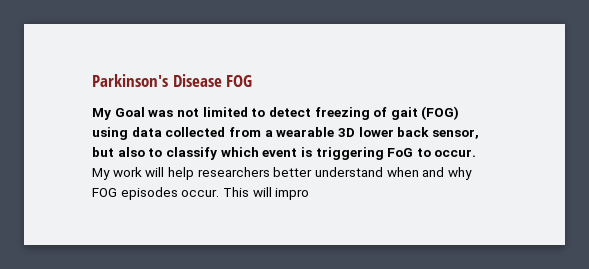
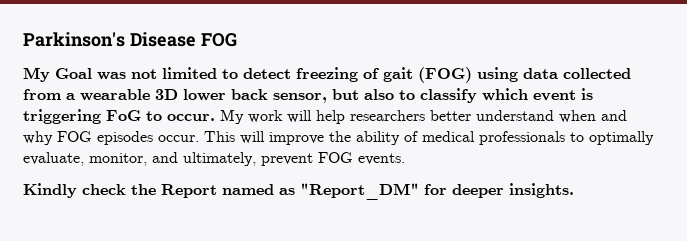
[275,188,310,200] impro -> [269,131,654,145] [23,152,405,166] [23,183,574,200] improve the ability of medical professionals to optimally evaluate, monitor, and ultimately, prevent FOG events. // Kindly check the Report named as "Report_DM" for deeper insights.

